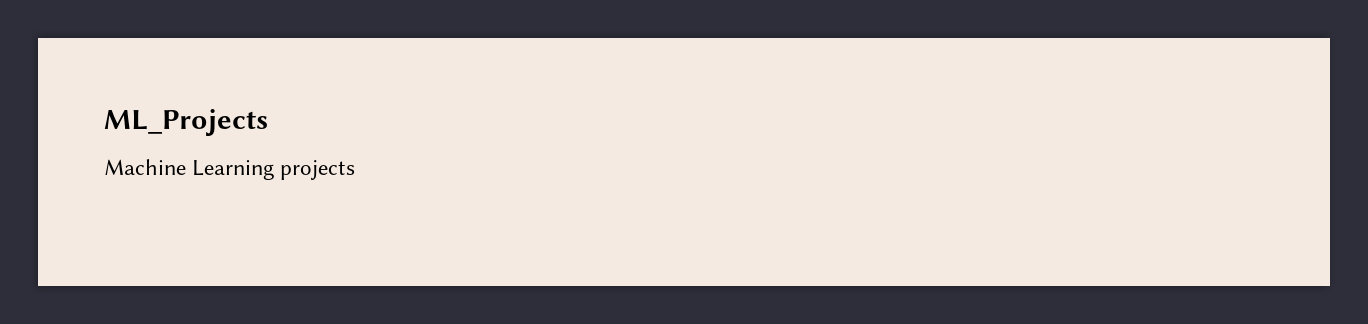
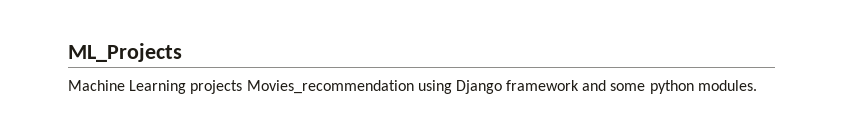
(356, 170) none -> [246,80,757,94] Movies_recommendation using Django framework and some python modules.

